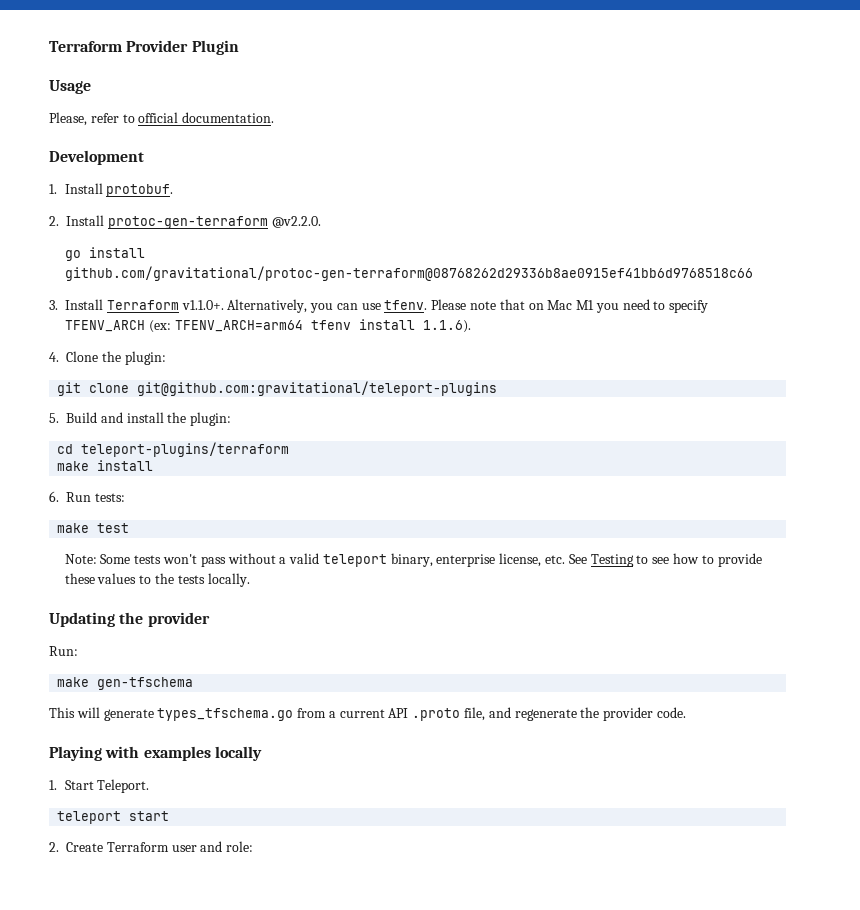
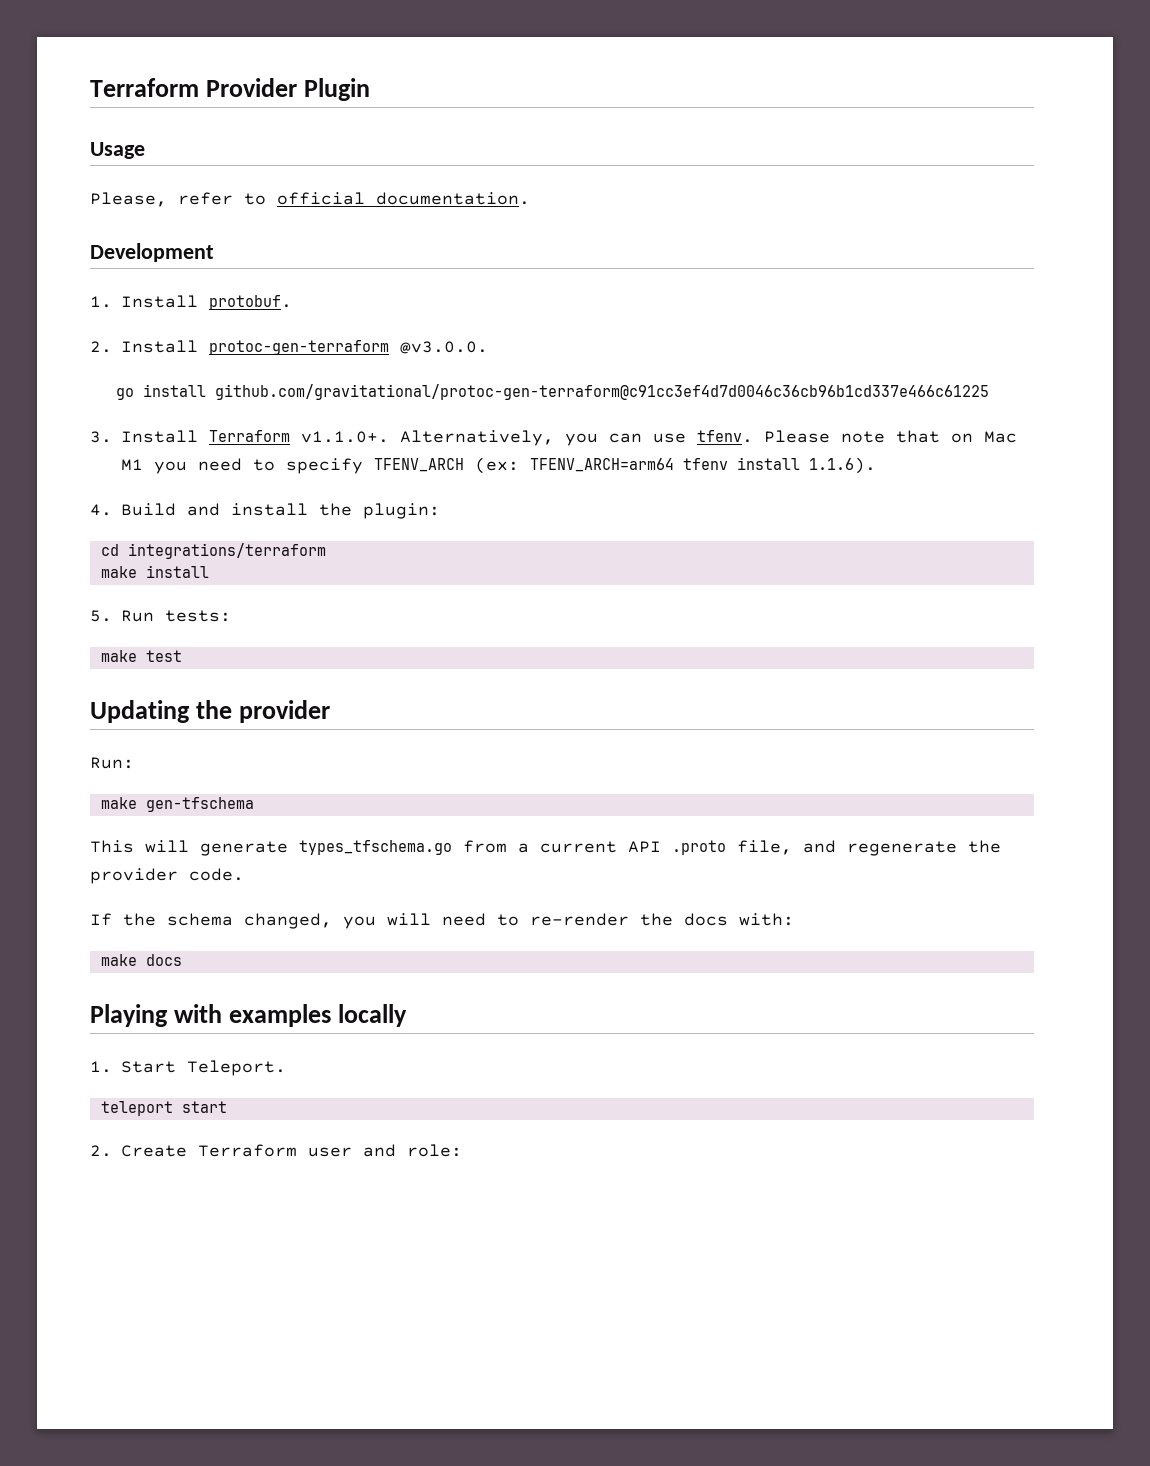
[271,216,321,228] @v2.2.0. -> [400,341,488,354] @v3.0.0.
[64,266,753,281] github.com/gravitational/protoc-gen-terraform@08768262d29336b8ae0915ef41bb6d9768518c66 -> [215,384,990,400] github.com/gravitational/protoc-gen-terraform@c91cc3ef4d7d0046c36cb96b1cd337e466c61225
[66,351,166,365] [57,381,498,396] [49,413,59,423] Clone the plugin: // git clone git@github.com:gravitational/teleport-plugins // 5. -> (112, 510) none
[81,442,290,457] teleport-plugins/terraform -> [127,543,326,559] integrations/terraform
[49,491,59,502] 6. -> [90,610,112,622] 5.
[64,553,762,567] [64,573,250,587] // Note: Some tests won't pass without a valid teleport binary, enterprise license, etc. See Testing to see how to provide these values to the tests locally. -> (182, 656) none
(686, 712) none -> [90,913,794,929] [100,954,182,966] // If the schema changed, you will need to re-render the docs with: // make docs

